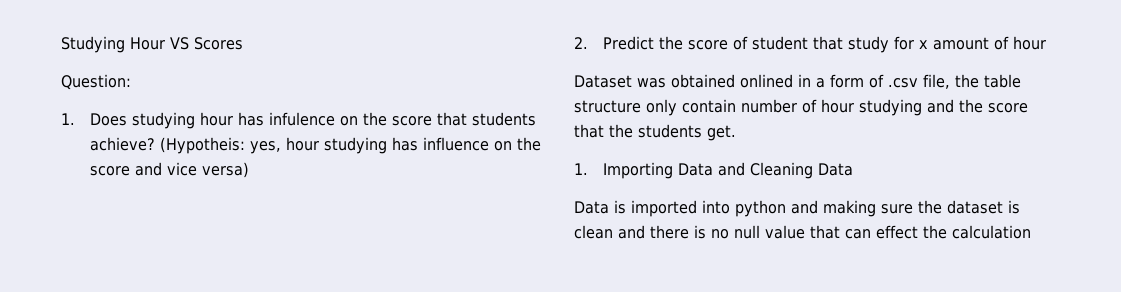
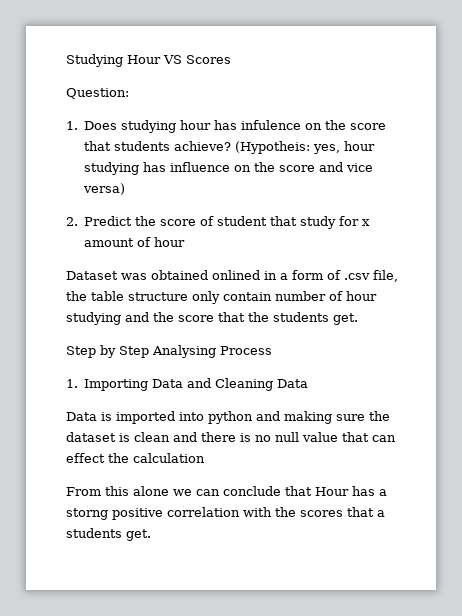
(736, 133) none -> [66,345,272,358] // Step by Step Analysing Process
(1031, 232) none -> [66,486,387,496] [66,507,385,520] [66,528,151,541] // From this alone we can conclude that Hour has a storng positive correlation with the scores that a students get.

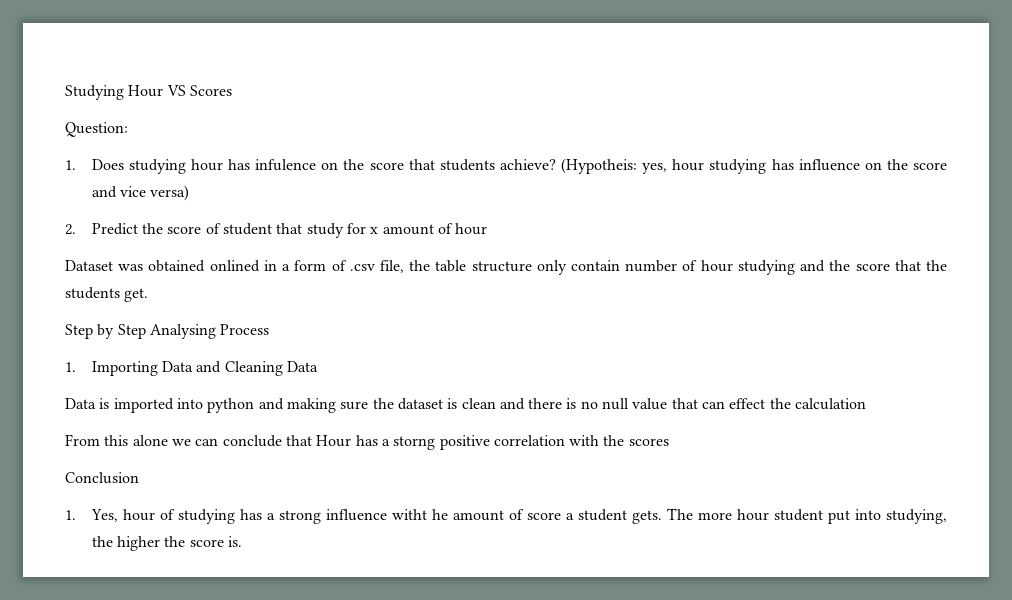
[347,507,385,517] [66,528,151,541] that a students get. -> [65,472,139,484] [65,508,948,524] [91,536,242,551] // Conclusion // 1. Yes, hour of studying has a strong influence witht he amount of score a student gets. The more hour student put into studying, the higher the score is.

